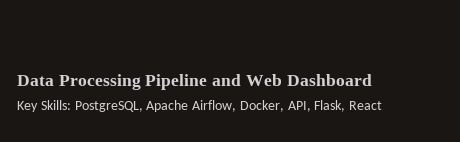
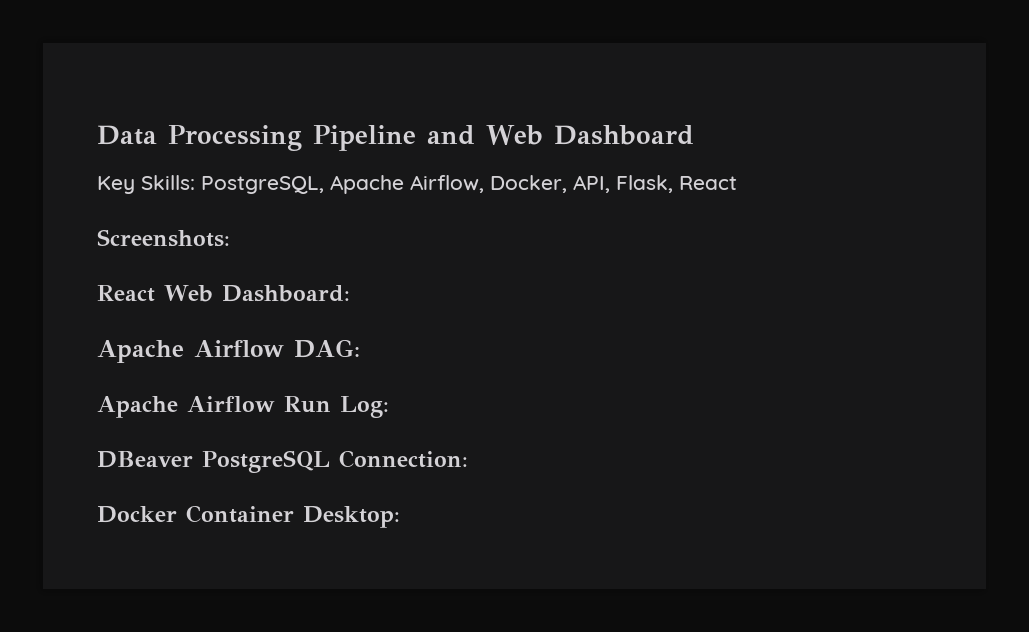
(383, 105) none -> [97,229,230,247] [97,285,350,302] [97,339,360,363] [97,396,389,418] [97,450,468,473] [97,505,400,528] // Screenshots: // React Web Dashboard: // Apache Airflow DAG: // Apache Airflow Run Log: // DBeaver PostgreSQL Connection: // Docker Container Desktop:

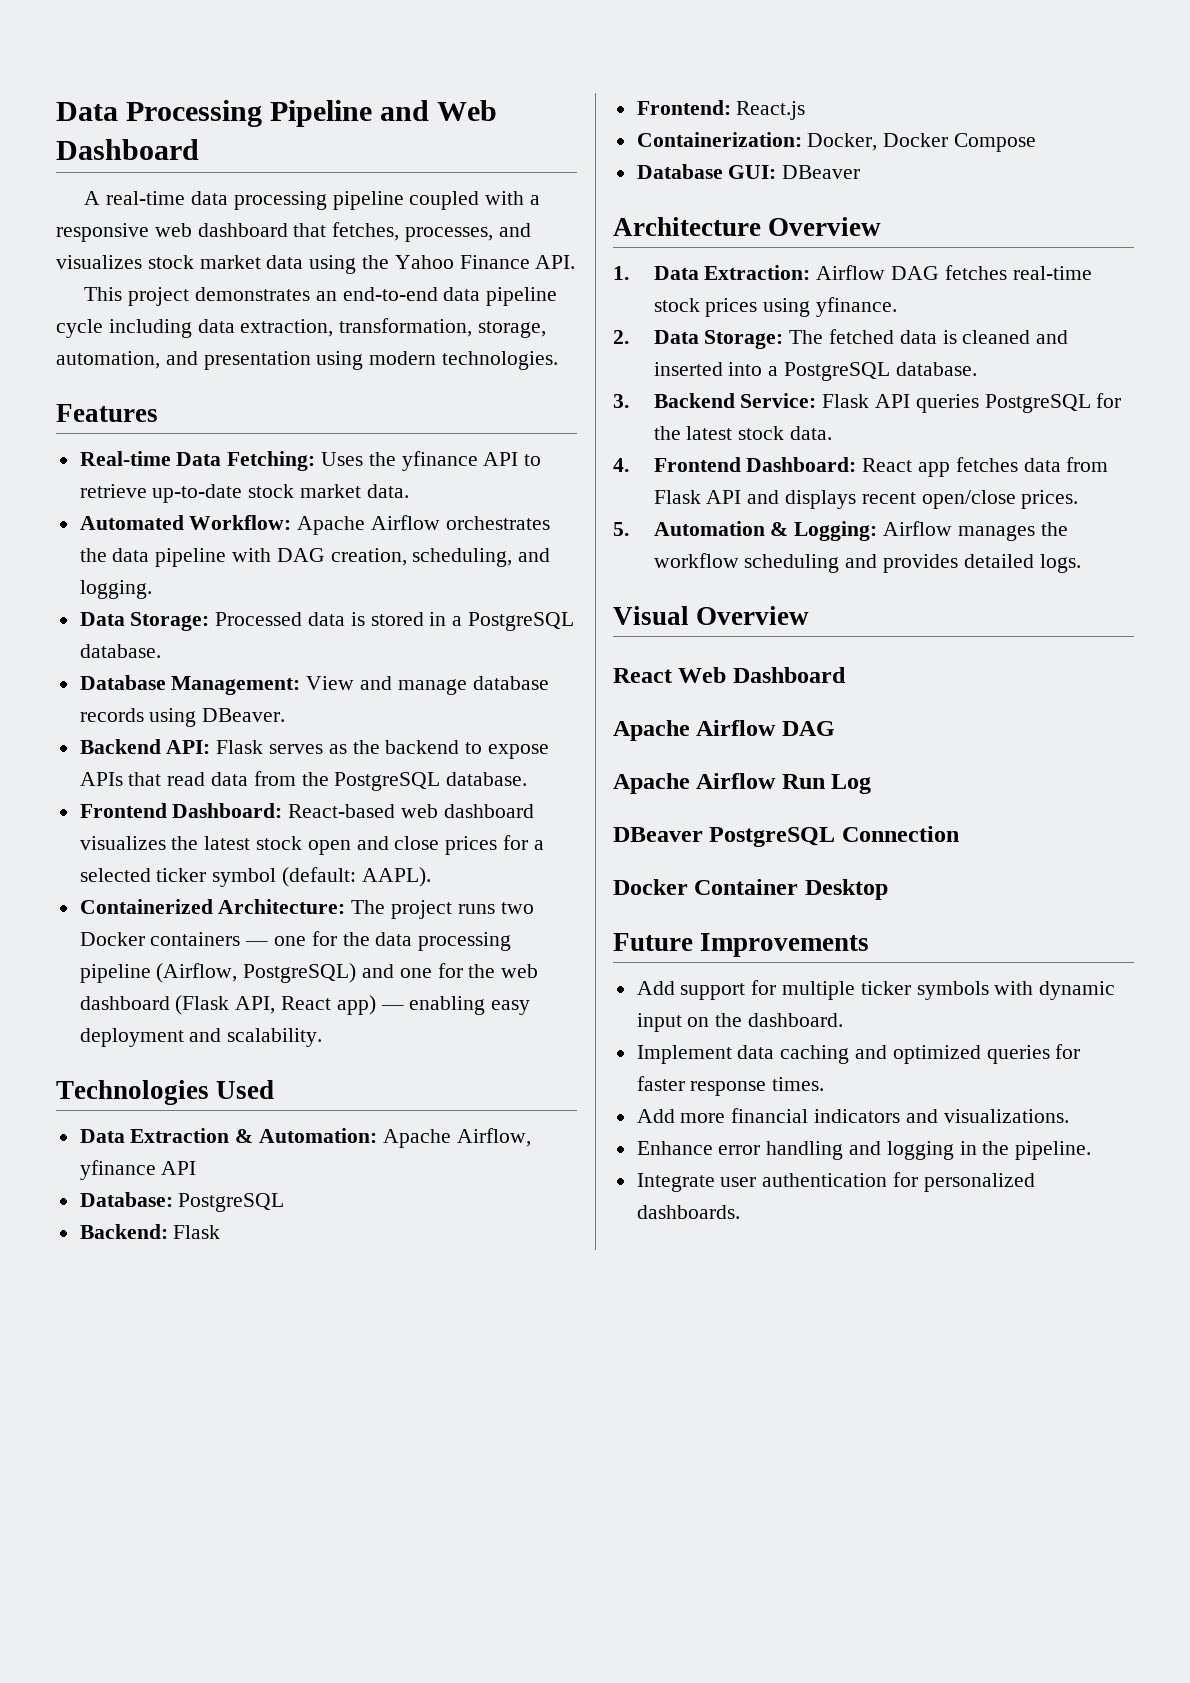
[97,175,737,194] [97,229,230,247] Key Skills: PostgreSQL, Apache Airflow, Docker, API, Flask, React // Screenshots: -> [84,191,540,210] [56,222,531,242] [56,255,576,274] [84,287,558,306] [56,318,547,338] [56,351,559,370] [56,404,158,422] [79,451,542,471] [79,484,409,503] [79,515,550,535] [79,548,551,567] [79,580,152,599] [79,612,575,631] [79,644,161,658] [79,675,549,695] [79,708,286,727] [79,739,550,759] [79,771,528,791] [79,803,534,818] [79,835,544,855] [79,867,431,887] [79,899,534,919] [79,931,512,951] [79,963,539,983] [79,995,531,1015] [79,1028,323,1047] [56,1080,275,1105] [79,1128,531,1148] [79,1160,197,1180] [79,1192,285,1212] [79,1224,221,1239] [636,100,806,120] [636,132,1037,152] [636,164,861,179] [613,217,882,236] [613,265,1092,280] [653,297,898,317] [613,329,1069,349] [653,362,977,381] [613,393,1122,413] [653,426,833,440] [613,457,1109,477] [653,490,1079,509] [613,521,1068,541] [653,553,1081,573] [613,606,810,625] A real-time data processing pipeline coupled with a responsive web dashboard that fetches, processes, and visualizes stock market data using the Yahoo Finance API. // This project demonstrates an end-to-end data pipeline cycle including data extraction, transformation, storage, automation, and presentation using modern technologies. // Features // Real-time Data Fetching: Uses the yfinance API to retrieve up-to-date stock market data. // Automated Workflow: Apache Airflow orchestrates the data pipeline with DAG creation, scheduling, and logging. // Data Storage: Processed data is stored in a PostgreSQL database. // Database Management: View and manage database records using DBeaver. // Backend API: Flask serves as the backend to expose APIs that read data from the PostgreSQL database. // Frontend Dashboard: React-based web dashboard visualizes the latest stock open and close prices for a selected ticker symbol (default: AAPL). // Containerized Architecture: The project runs two Docker containers — one for the data processing pipeline (Airflow, PostgreSQL) and one for the web dashboard (Flask API, React app) — enabling easy deployment and scalability. // Technologies Used // Data Extraction & Automation: Apache Airflow, yfinance API // Database: PostgreSQL // Backend: Flask // Frontend: React.js // Containerization: Docker, Docker Compose // Database GUI: DBeaver // Architecture Overview // 1. Data Extraction: Airflow DAG fetches real-time stock prices using yfinance. // 2. Data Storage: The fetched data is cleaned and inserted into a PostgreSQL database. // 3. Backend Service: Flask API queries PostgreSQL for the latest stock data. // 4. Frontend Dashboard: React app fetches data from Flask API and displays recent open/close prices. // 5. Automation & Logging: Airflow manages the workflow scheduling and provides detailed logs. // Visual Overview
[221,285,350,302] [97,339,360,363] Dashboard: // Apache Airflow DAG: -> [732,667,846,683] [613,720,835,741] Dashboard // Apache Airflow DAG
[340,396,389,418] Log: -> [831,774,872,794] Log
[338,450,468,468] Connection: -> [841,826,959,842] Connection
[303,506,400,528] Desktop: -> [804,879,888,900] [613,933,870,957] [636,980,1116,1000] [636,1013,844,1032] [636,1044,1081,1064] [636,1076,825,1096] [636,1108,1069,1123] [636,1141,1092,1160] [636,1172,1035,1192] [636,1205,740,1219] Desktop // Future Improvements // Add support for multiple ticker symbols with dynamic input on the dashboard. // Implement data caching and optimized queries for faster response times. // Add more financial indicators and visualizations. // Enhance error handling and logging in the pipeline. // Integrate user authentication for personalized dashboards.

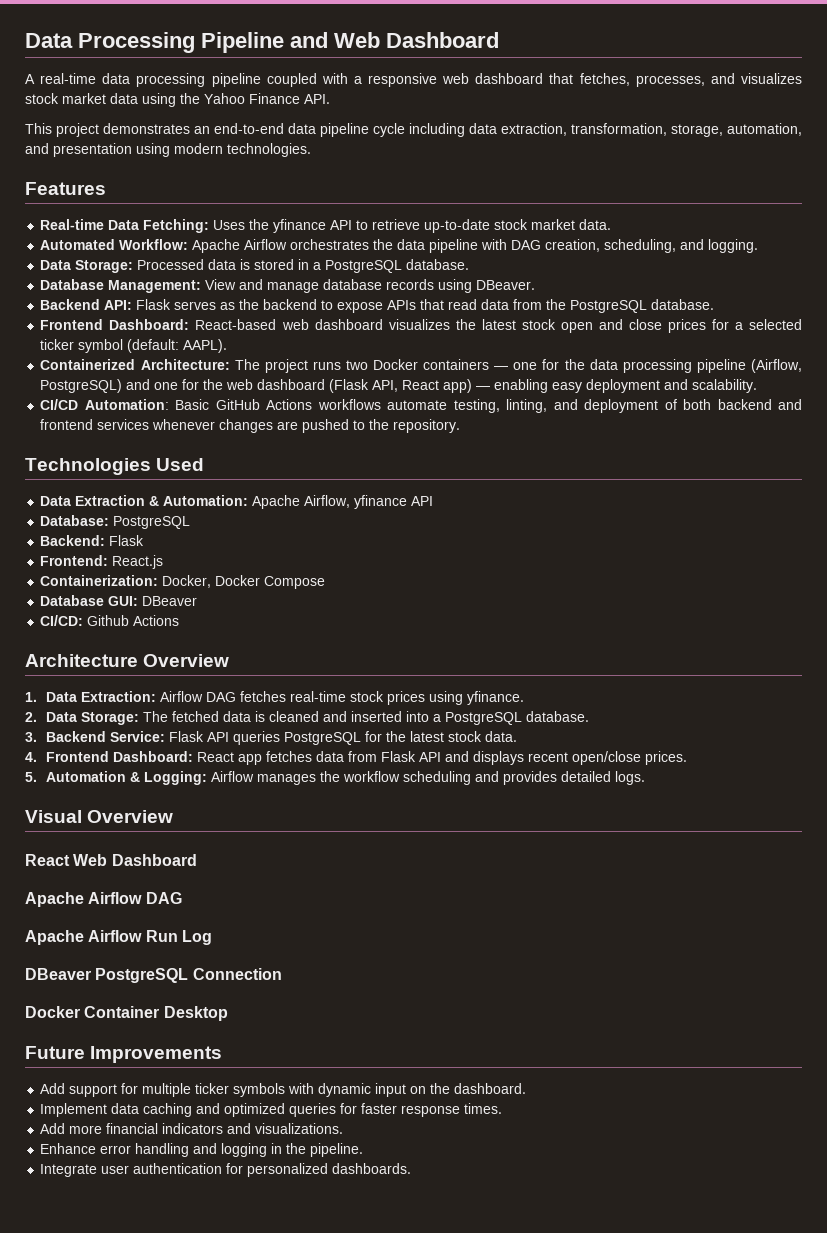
(323, 1037) none -> [40,399,802,413] [40,419,461,433] // CI/CD Automation: Basic GitHub Actions workflows automate testing, linting, and deployment of both backend and frontend services whenever changes are pushed to the repository.
(861, 172) none -> [40,615,180,626] // CI/CD: Github Actions

